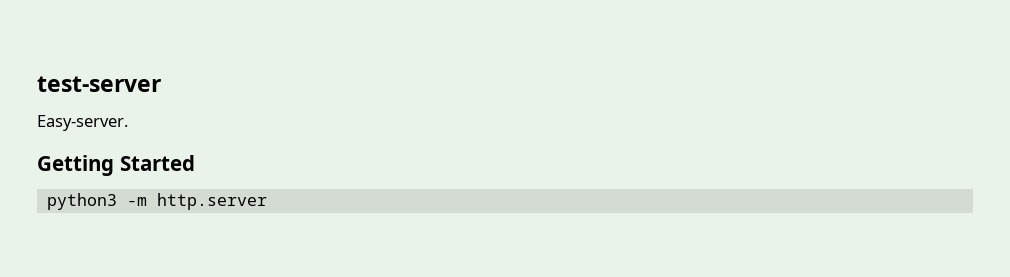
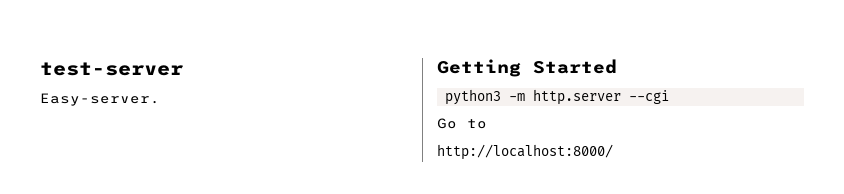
(267, 201) none -> [629,90,670,104] [437,118,487,129] [437,144,613,160] --cgi // Go to // http://localhost:8000/

